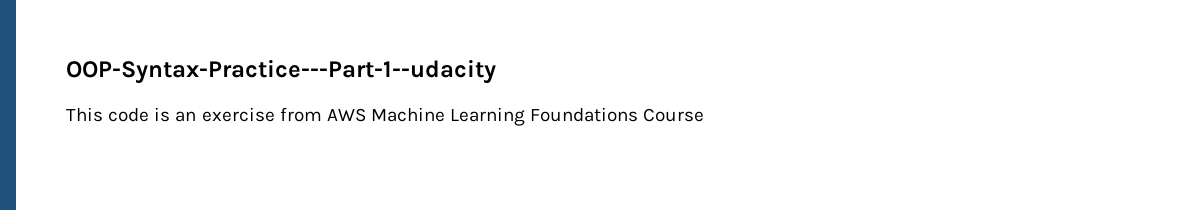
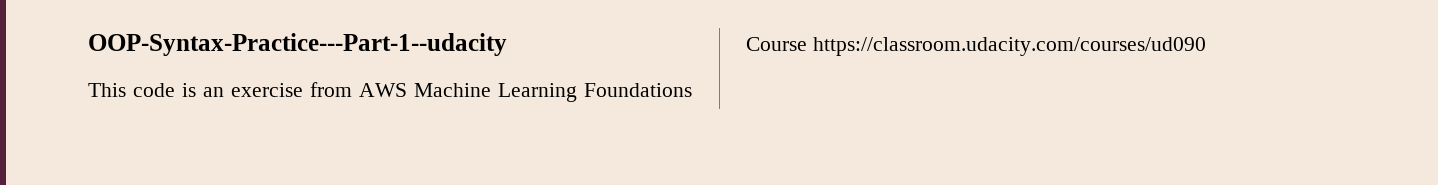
(705, 115) none -> [812,37,1206,56] https://classroom.udacity.com/courses/ud090

